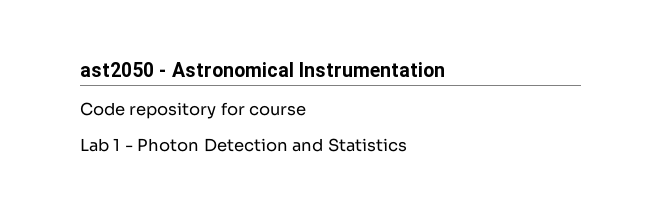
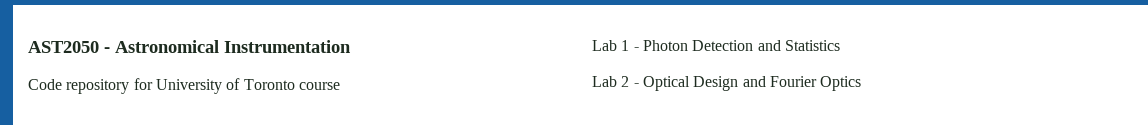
[80,62,154,77] ast2050 -> [28,41,99,53] AST2050
(245, 109) none -> [155,78,295,94] University of Toronto
(407, 145) none -> [592,76,862,91] // Lab 2 - Optical Design and Fourier Optics

